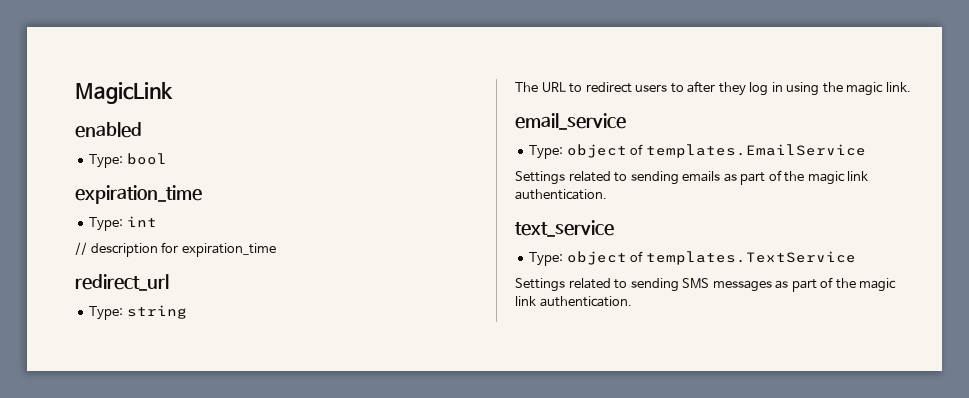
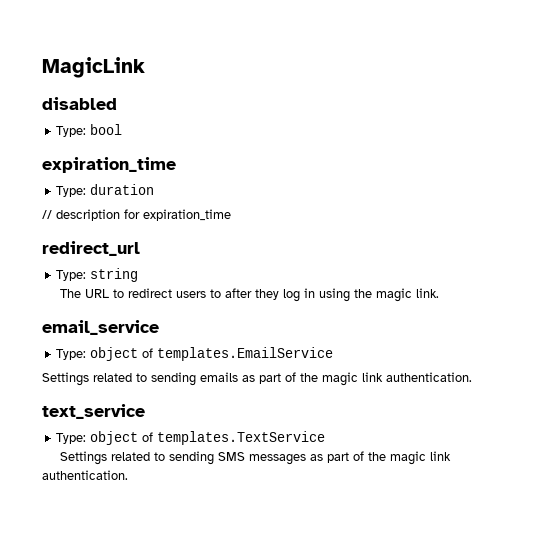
[75,122,142,138] enabled -> [42,97,117,110] disabled
[126,216,157,227] int -> [90,184,155,195] duration

